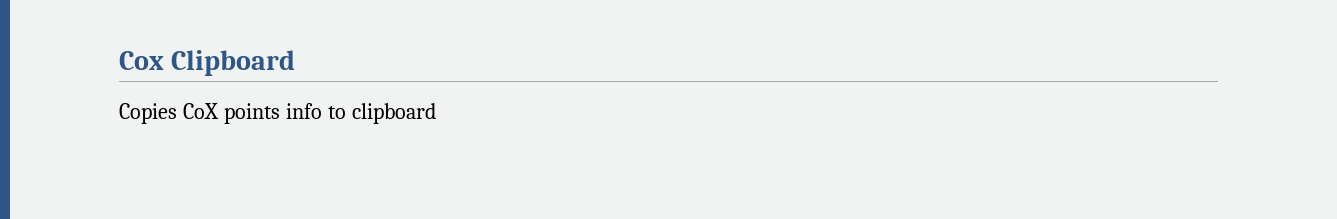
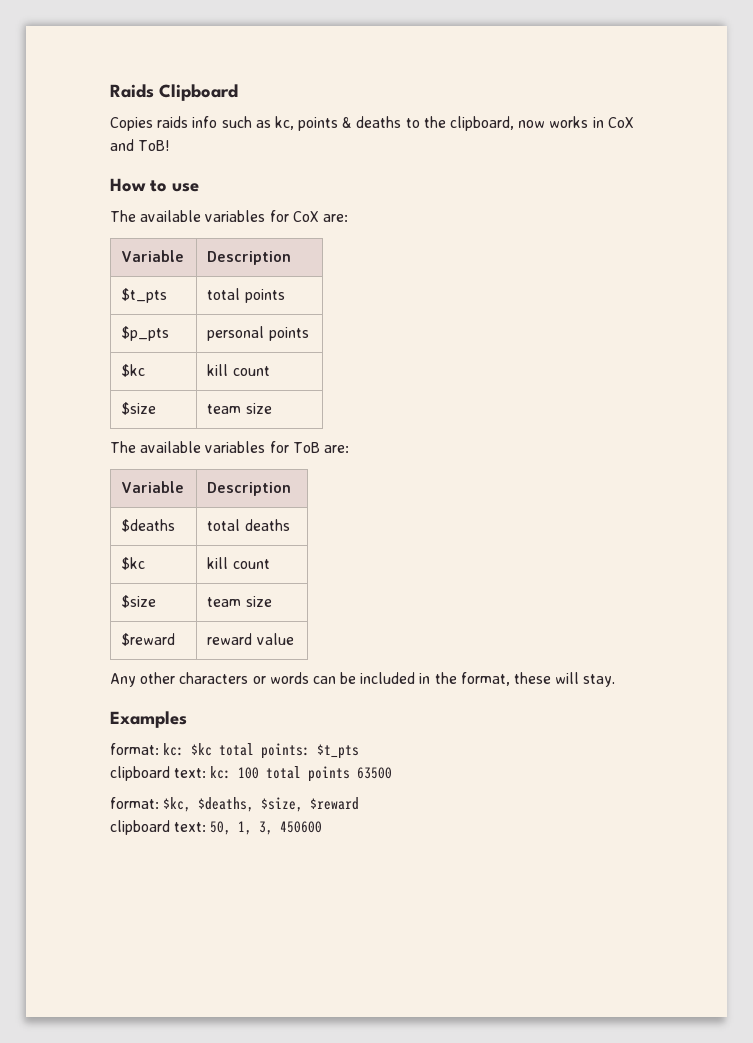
[119,51,164,70] Cox -> [110,84,154,98] Raids
[182,103,436,124] CoX points info to clipboard -> [157,116,634,131] [110,139,170,151] [110,178,199,192] [110,210,348,222] [121,250,185,262] [207,251,292,265] [121,288,168,303] [207,288,285,303] [121,326,170,341] [207,326,309,341] [121,364,146,377] [207,364,270,376] [121,402,157,415] [207,403,272,414] [110,441,349,453] [121,481,185,493] [207,482,292,496] [121,519,176,532] [207,519,290,531] [121,557,146,570] [207,557,270,569] [121,595,157,608] [207,596,272,607] [121,633,176,646] [207,633,294,645] [110,672,616,687] [110,711,187,728] [110,743,360,759] [110,766,393,782] [110,797,360,812] [110,820,323,835] raids info such as kc, points & deaths to the clipboard, now works in CoX and ToB! // How to use // The available variables for CoX are: // Variable | Description // $t_pts | total points // $p_pts | personal points // $kc | kill count // $size | team size // The available variables for ToB are: // Variable | Description // $deaths | total deaths // $kc | kill count // $size | team size // $reward | reward value // Any other characters or words can be included in the format, these will stay. // Examples // format: kc: $kc total points: $t_pts // clipboard text: kc: 100 total points 63500 // format: $kc, $deaths, $size, $reward // clipboard text: 50, 1, 3, 450600

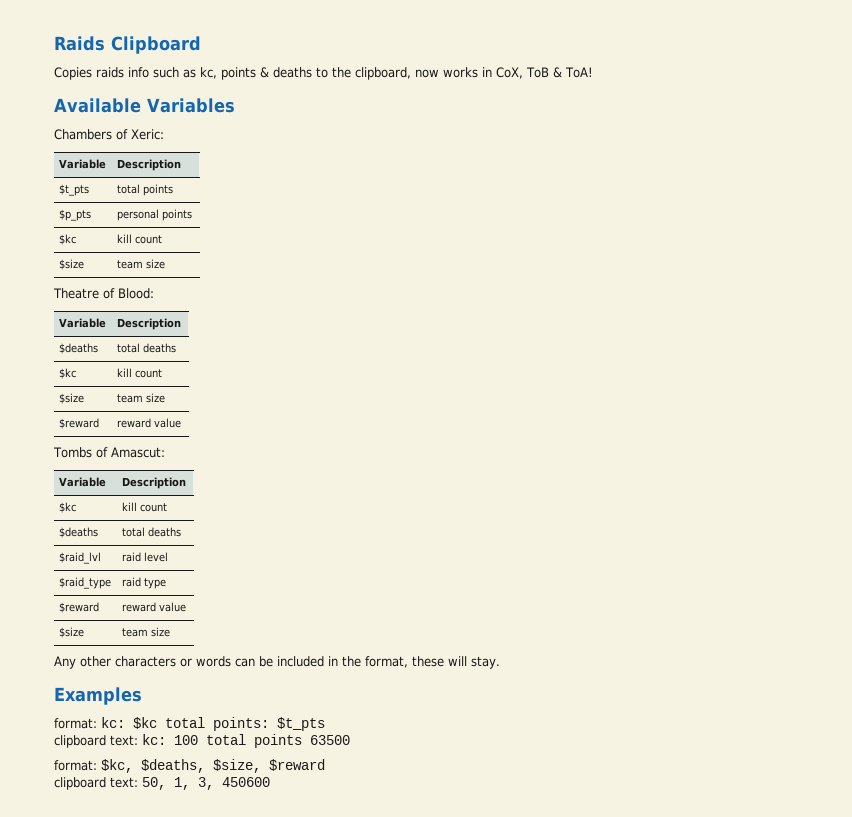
[607,117,634,128] [110,139,170,151] [110,178,199,192] [110,210,348,222] CoX and ToB! // How to use // The available variables for CoX are: -> [496,67,593,79] [54,98,235,113] [54,129,164,140] CoX, ToB & ToA! // Available Variables // Chambers of Xeric:
[110,441,349,453] The available variables for ToB are: -> [53,288,154,299] Theatre of Blood:
(294, 639) none -> [53,447,165,458] [59,477,107,487] [122,477,187,489] [59,502,77,513] [122,502,168,512] [59,527,99,538] [122,527,182,537] [59,552,102,564] [122,552,169,562] [59,577,112,589] [122,577,167,589] [59,602,100,613] [122,602,187,612] [59,627,85,638] [122,627,171,637] // Tombs of Amascut: // Variable | Description // $kc | kill count // $deaths | total deaths // $raid_lvl | raid level // $raid_type | raid type // $reward | reward value // $size | team size

